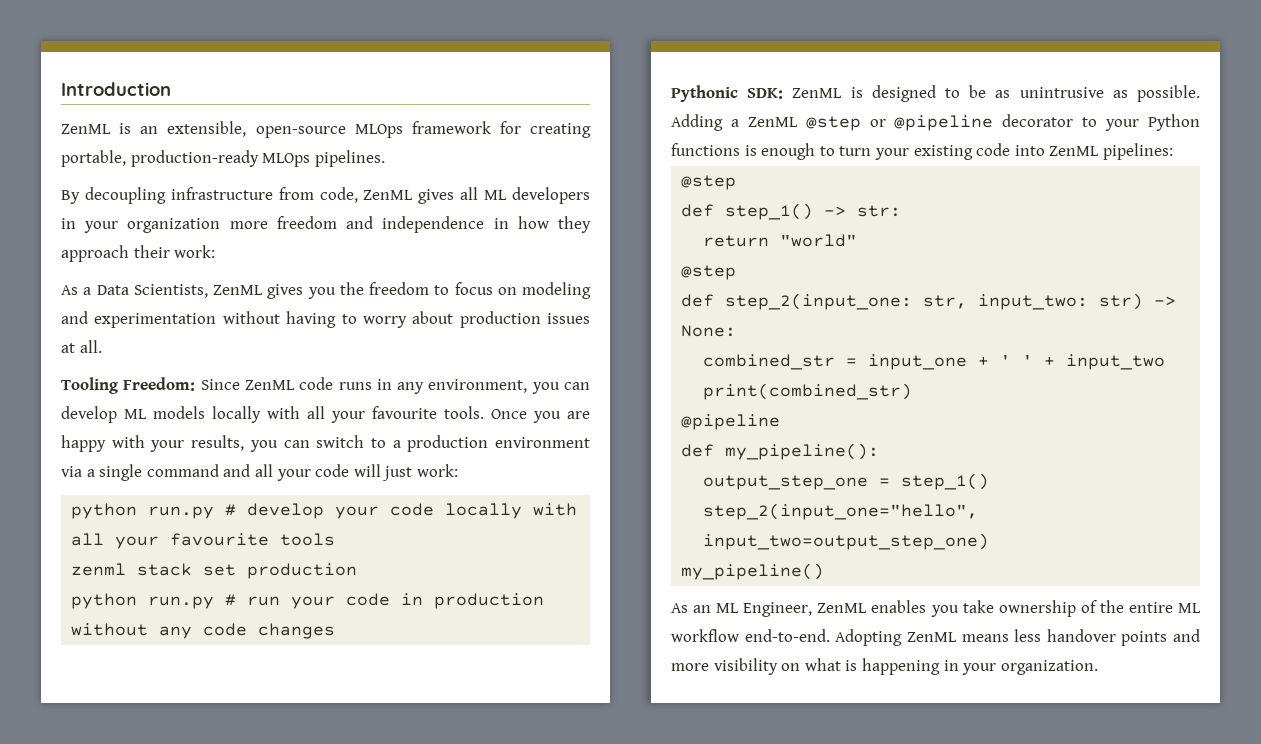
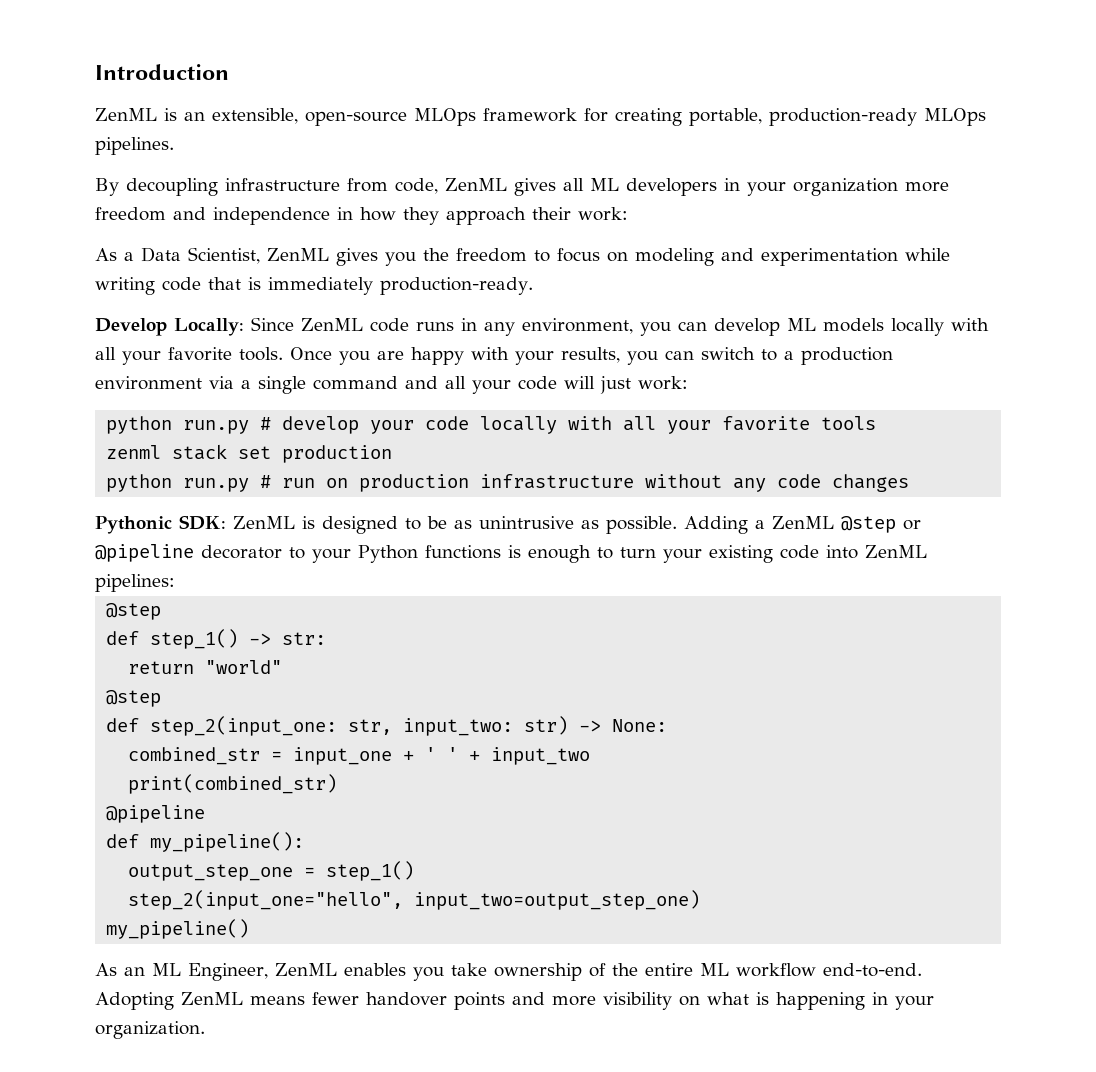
[133,284,208,298] Scientists, -> [188,247,260,264] Scientist,
[222,311,590,328] [61,340,102,353] [61,377,196,394] without having to worry about production issues at all. // Tooling Freedom: -> [905,248,950,261] [95,277,533,295] [95,318,244,336] while writing code that is immediately production-ready. // Develop Locally:
[372,406,437,419] favourite -> [168,347,232,361] favorite
[170,533,270,546] favourite -> [722,416,811,431] favorite
[291,593,545,609] your code in production -> [326,474,635,492] on production infrastructure
[1014,629,1042,642] less -> [312,992,359,1005] fewer

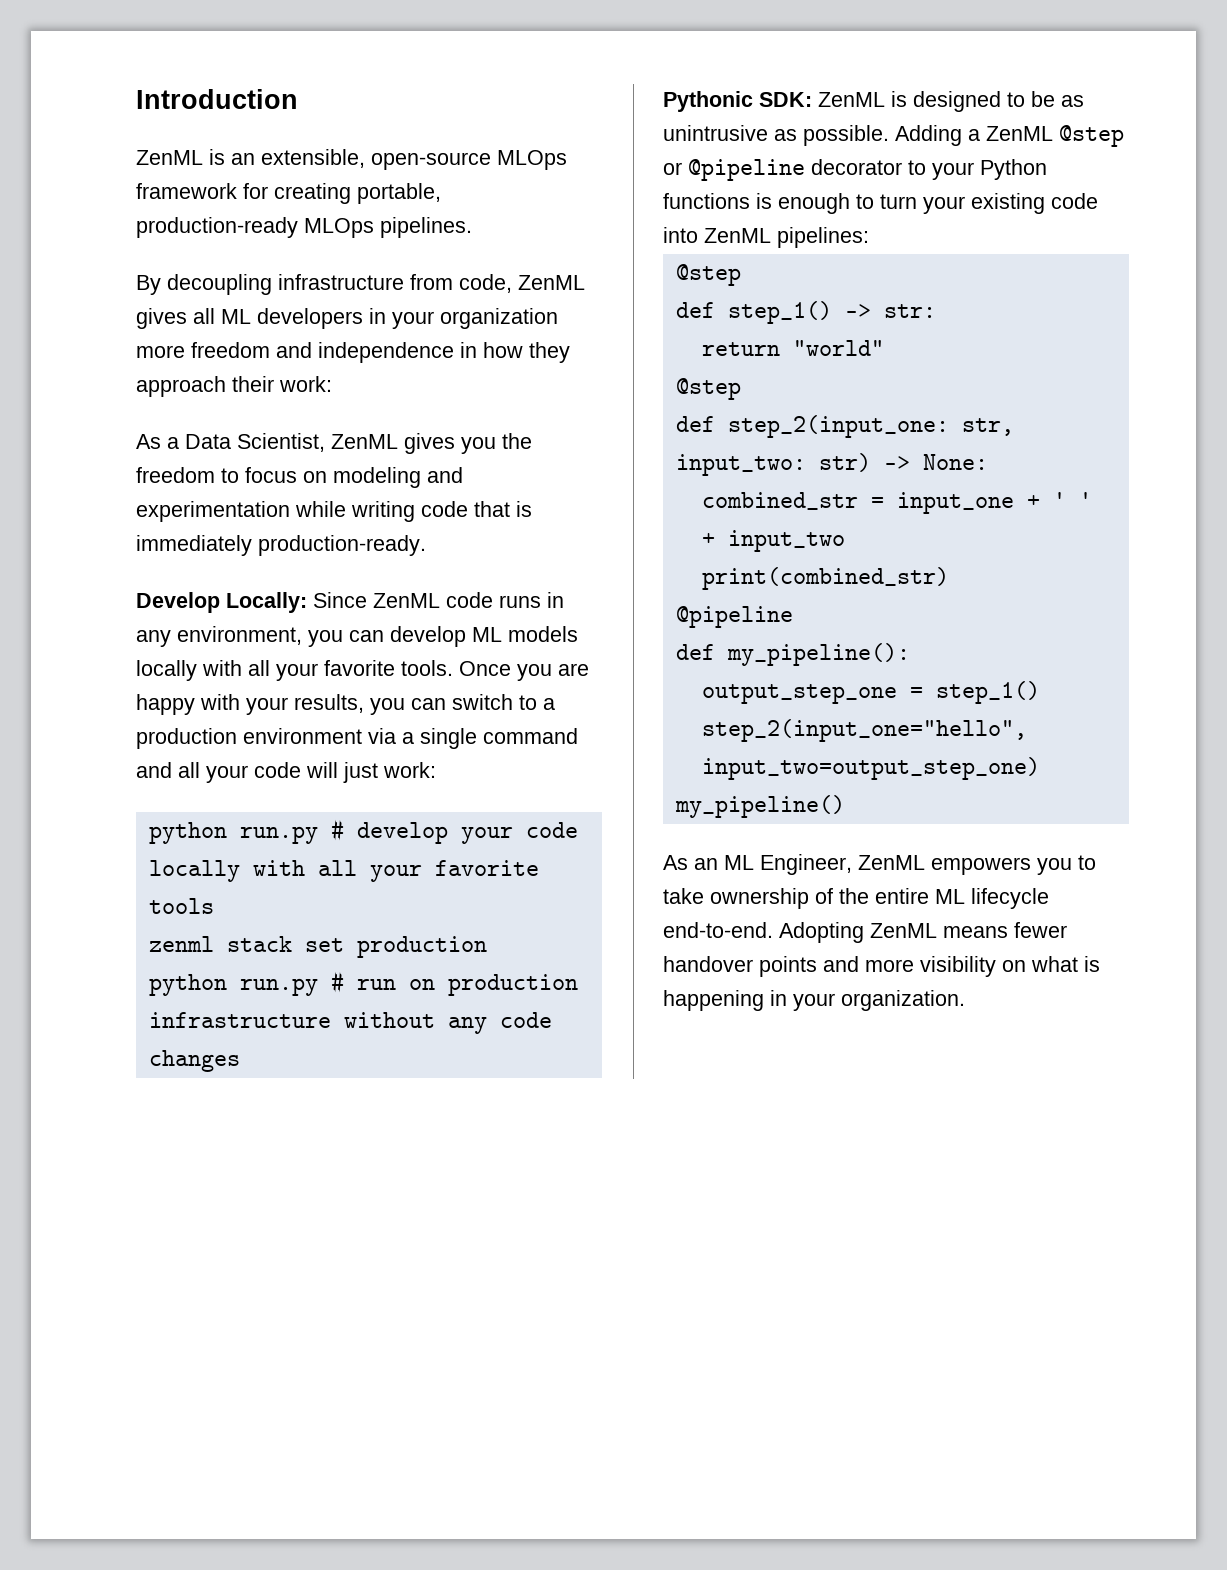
[343,963,444,981] enables you -> [931,855,1096,875] empowers you to
[735,963,816,977] workflow -> [971,888,1049,909] lifecycle

